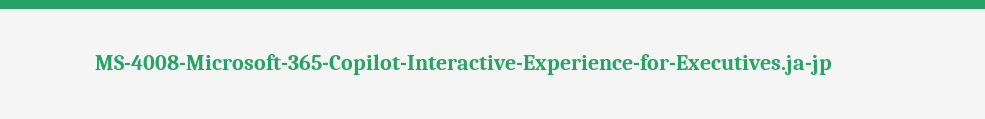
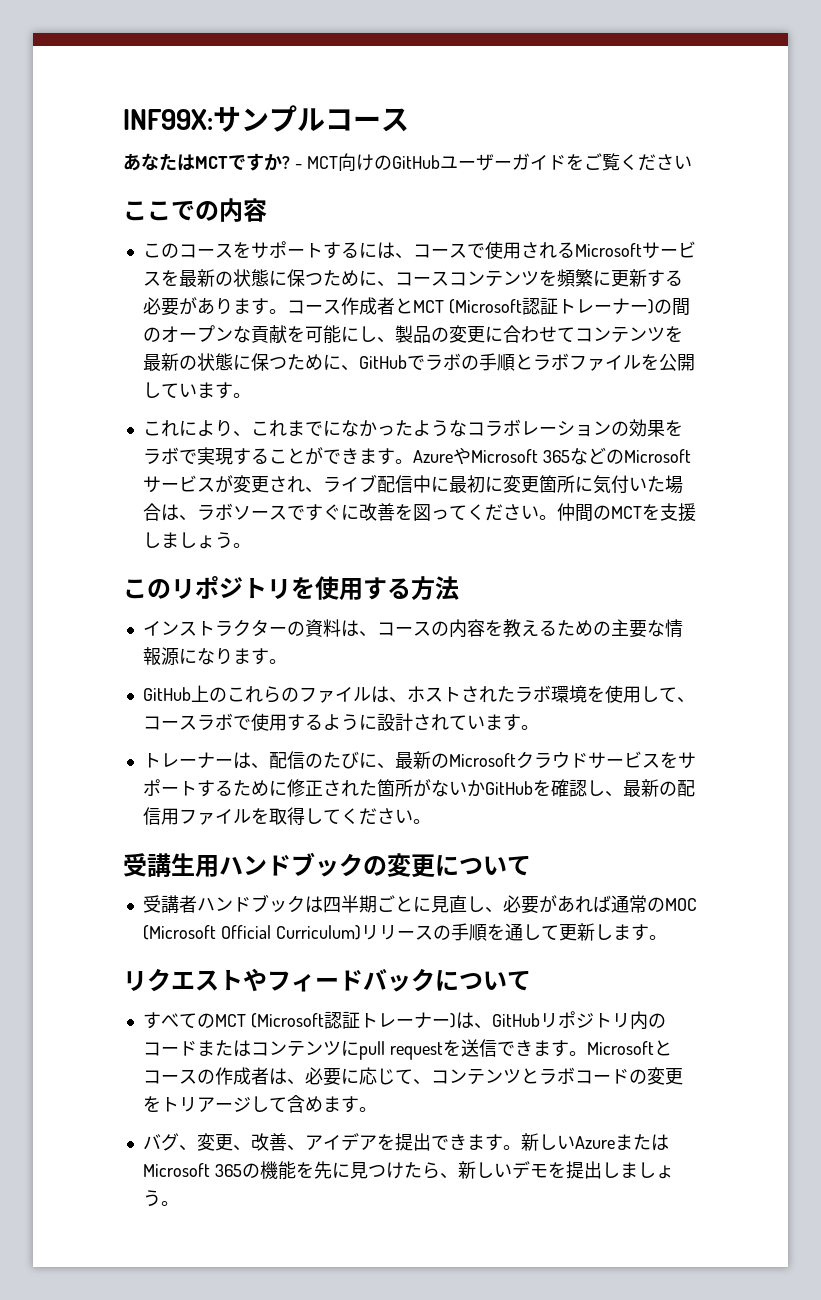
[95,54,832,75] MS-4008-Microsoft-365-Copilot-Interactive-Experience-for-Executives.ja-jp -> [123,105,409,132] [123,153,692,171] [123,198,267,222] [142,241,696,259] [142,269,683,287] [142,297,690,316] [142,325,683,344] [142,353,695,371] [142,382,251,399] [142,419,683,437] [142,447,691,465] [142,474,683,494] [142,503,696,522] [142,532,251,549] [123,576,459,600] [142,619,683,638] [142,647,287,666] [142,685,695,703] [142,713,539,731] [142,751,696,769] [142,779,695,797] [142,807,431,825] [123,852,531,878] [142,894,697,914] [142,923,667,941] [123,968,531,992] [142,1011,666,1030] [142,1039,672,1060] [142,1067,683,1086] [142,1095,377,1113] [142,1133,669,1151] [142,1161,674,1180] [142,1190,179,1207] INF99X:サンプルコース // あなたはMCTですか? - MCT向けのGitHubユーザーガイドをご覧ください // ここでの内容 // このコースをサポートするには、コースで使用されるMicrosoftサービスを最新の状態に保つために、コースコンテンツを頻繁に更新する必要があります。コース作成者とMCT (Microsoft認証トレーナー)の間のオープンな貢献を可能にし、製品の変更に合わせてコンテンツを最新の状態に保つために、GitHubでラボの手順とラボファイルを公開しています。 // これにより、これまでになかったようなコラボレーションの効果をラボで実現することができます。AzureやMicrosoft 365などのMicrosoftサービスが変更され、ライブ配信中に最初に変更箇所に気付いた場合は、ラボソースですぐに改善を図ってください。仲間のMCTを支援しましょう。 // このリポジトリを使用する方法 // インストラクターの資料は、コースの内容を教えるための主要な情報源になります。 // GitHub上のこれらのファイルは、ホストされたラボ環境を使用して、コースラボで使用するように設計されています。 // トレーナーは、配信のたびに、最新のMicrosoftクラウドサービスをサポートするために修正された箇所がないかGitHubを確認し、最新の配信用ファイルを取得してください。 // 受講生用ハンドブックの変更について // 受講者ハンドブックは四半期ごとに見直し、必要があれば通常のMOC (Microsoft Official Curriculum)リリースの手順を通して更新します。 // リクエストやフィードバックについて // すべてのMCT (Microsoft認証トレーナー)は、GitHubリポジトリ内のコードまたはコンテンツにpull requestを送信できます。Microsoftとコースの作成者は、必要に応じて、コンテンツとラボコードの変更をトリアージして含めます。 // バグ、変更、改善、アイデアを提出できます。新しいAzureまたはMicrosoft 365の機能を先に見つけたら、新しいデモを提出しましょう。

